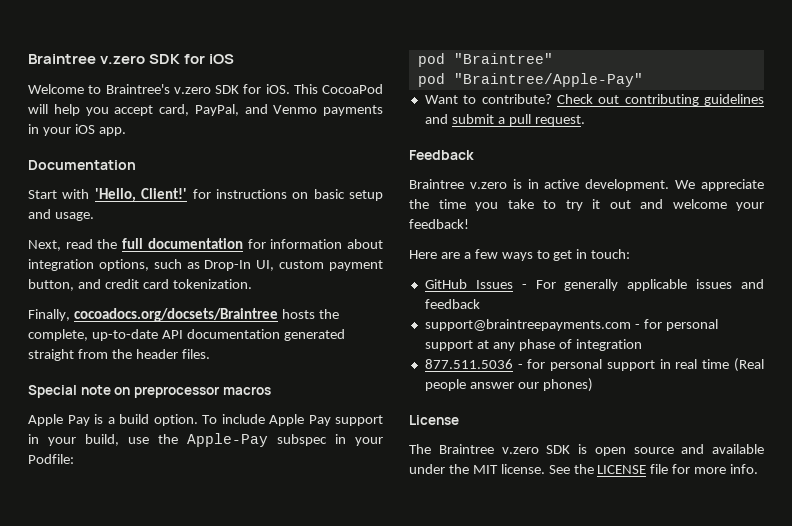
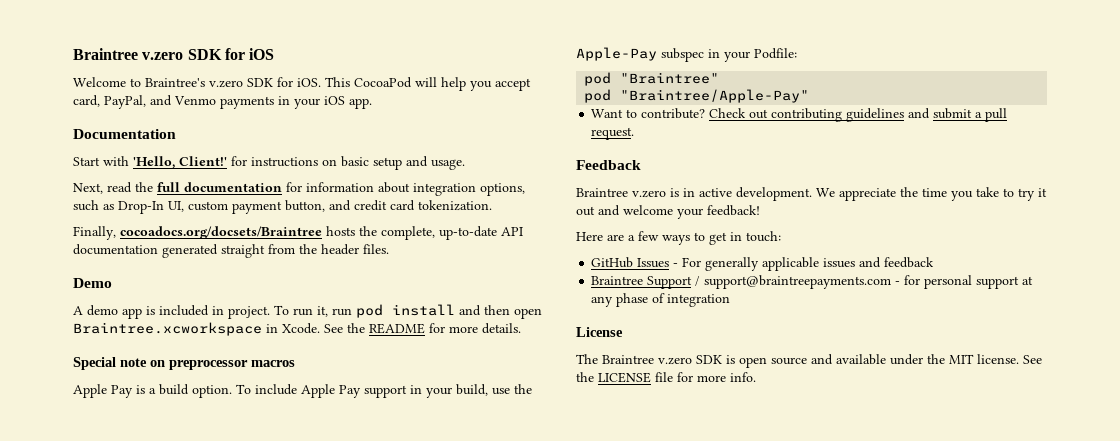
(210, 354) none -> [73,278,112,288] [73,304,542,319] [73,322,521,336] // Demo // A demo app is included in project. To run it, run pod install and then open Braintree.xcworkspace in Xcode. See the README for more details.
(480, 304) none -> [591,276,701,289] Braintree Support /
[424,358,765,372] [424,378,593,392] // 877.511.5036 - for personal support in real time (Real people answer our phones) -> (731, 300) none

